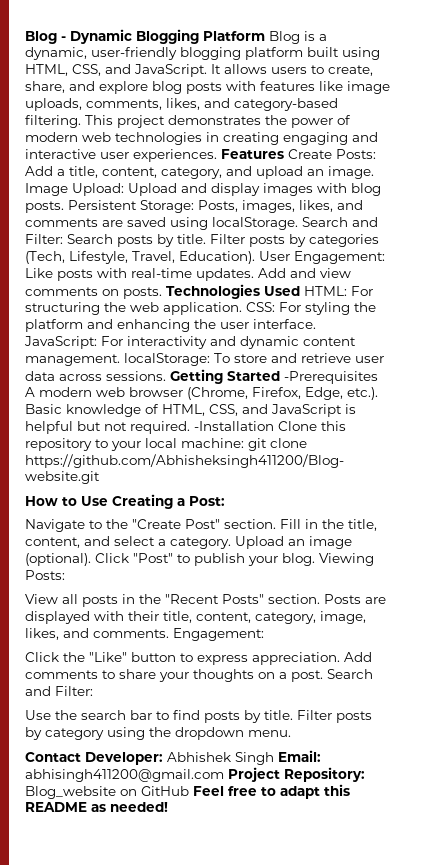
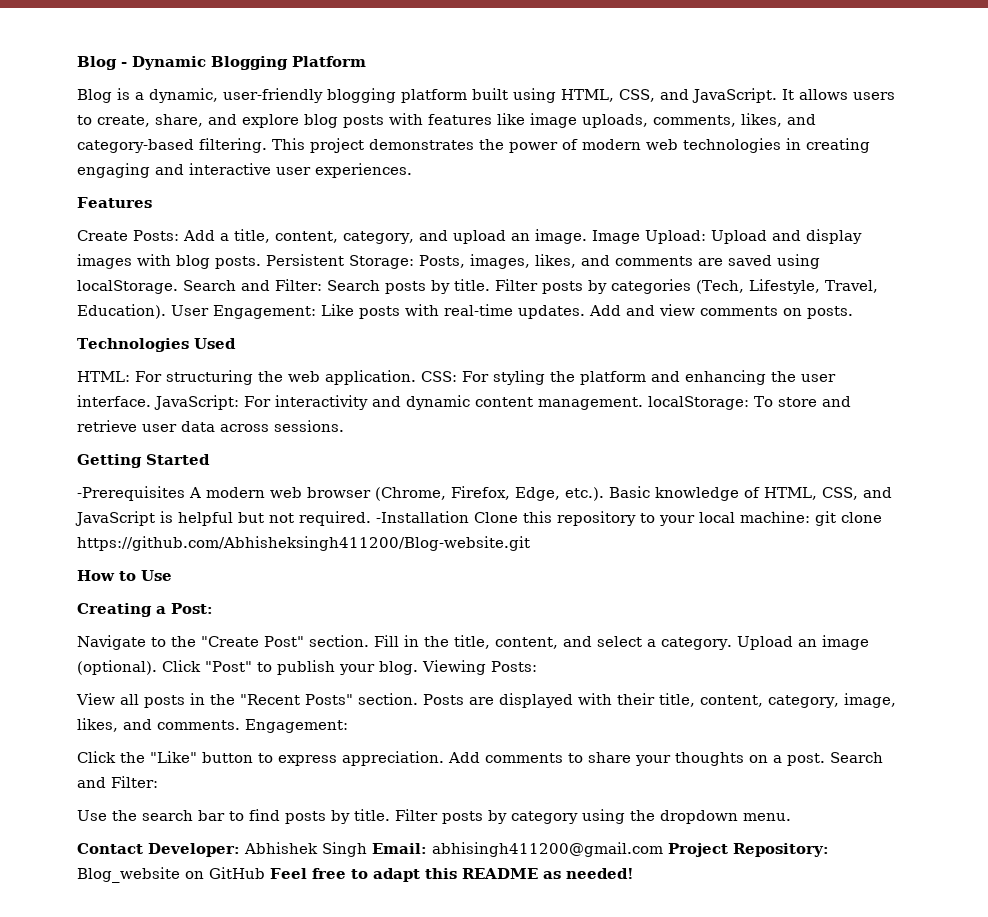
(265, 36) none -> (366, 61) //
(217, 155) none -> (412, 170) //
(284, 154) none -> (152, 202) //
(162, 293) none -> (853, 312) //
(300, 291) none -> (236, 343) //
(166, 376) none -> (344, 426) //
(280, 376) none -> (210, 459) //
(108, 501) none -> (172, 575) //

